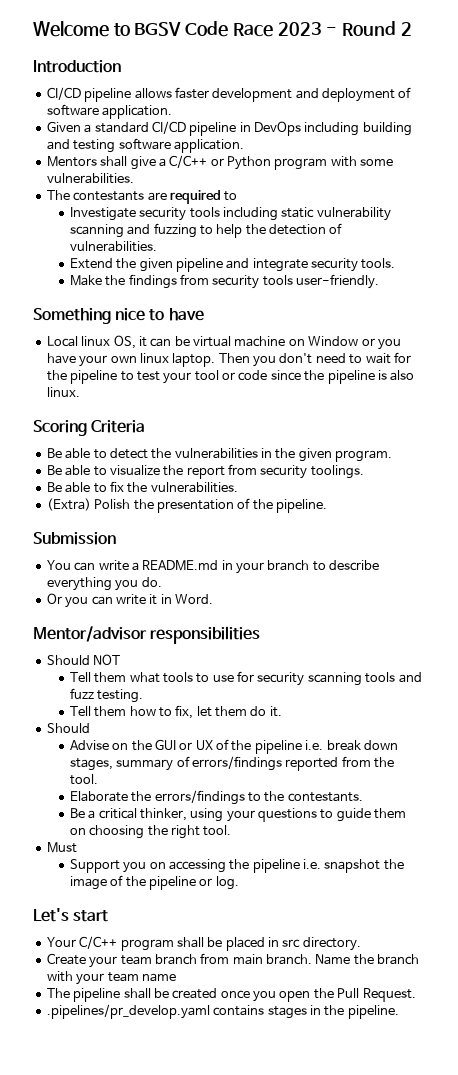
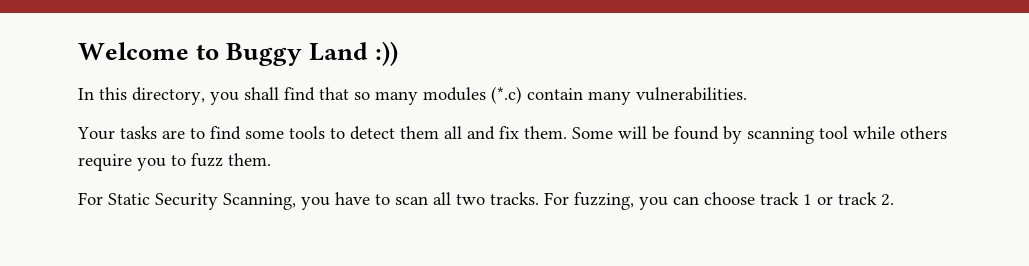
[134,21,412,37] [33,60,121,73] [46,87,412,102] [46,104,173,119] [46,121,412,136] [46,138,244,153] [46,155,394,170] [46,173,134,184] [46,190,238,204] [69,207,391,221] [69,223,343,238] [69,241,157,252] [69,258,396,272] [69,274,380,289] [33,308,204,324] [46,335,401,350] [46,352,411,367] [46,370,415,384] [46,387,80,397] [33,420,146,436] [46,448,393,462] [46,464,364,479] [46,481,238,493] [46,498,327,513] [33,532,116,545] [46,560,380,574] [46,577,162,591] [46,593,213,608] [33,626,261,644] [46,654,121,665] [69,671,422,686] [69,688,144,703] [69,705,282,719] [46,723,90,733] [69,739,398,754] [69,756,395,771] [69,774,98,785] [69,790,363,805] [69,808,407,822] [69,825,232,839] [46,842,77,853] [69,859,404,873] [69,875,239,890] [33,908,109,922] [46,936,361,951] [46,953,420,968] [46,971,176,985] [46,988,416,1002] [46,1004,399,1019] BGSV Code Race 2023 - Round 2 // Introduction // CI/CD pipeline allows faster development and deployment of software application. // Given a standard CI/CD pipeline in DevOps including building and testing software application. // Mentors shall give a C/C++ or Python program with some vulnerabilities. // The contestants are required to // Investigate security tools including static vulnerability scanning and fuzzing to help the detection of vulnerabilities. // Extend the given pipeline and integrate security tools. // Make the findings from security tools user-friendly. // Something nice to have // Local linux OS, it can be virtual machine on Window or you have your own linux laptop. Then you don't need to wait for the pipeline to test your tool or code since the pipeline is also linux. // Scoring Criteria // Be able to detect the vulnerabilities in the given program. // Be able to visualize the report from security toolings. // Be able to fix the vulnerabilities. // (Extra) Polish the presentation of the pipeline. // Submission // You can write a README.md in your branch to describe everything you do. // Or you can write it in Word. // Mentor/advisor responsibilities // Should NOT // Tell them what tools to use for security scanning tools and fuzz testing. // Tell them how to fix, let them do it. // Should // Advise on the GUI or UX of the pipeline i.e. break down stages, summary of errors/findings reported from the tool. // Elaborate the errors/findings to the contestants. // Be a critical thinker, using your questions to guide them on choosing the right tool. // Must // Support you on accessing the pipeline i.e. snapshot the image of the pipeline or log. // Let's start // Your C/C++ program shall be placed in src directory. // Create your team branch from main branch. Name the branch with your team name // The pipeline shall be created once you open the Pull Request. // .pipelines/pr_develop.yaml contains stages in the pipeline. -> [226,41,399,66] [78,86,747,105] [77,126,947,144] [78,153,271,171] [78,192,894,210] Buggy Land :)) // In this directory, you shall find that so many modules (*.c) contain many vulnerabilities. // Your tasks are to find some tools to detect them all and fix them. Some will be found by scanning tool while others require you to fuzz them. // For Static Security Scanning, you have to scan all two tracks. For fuzzing, you can choose track 1 or track 2.

